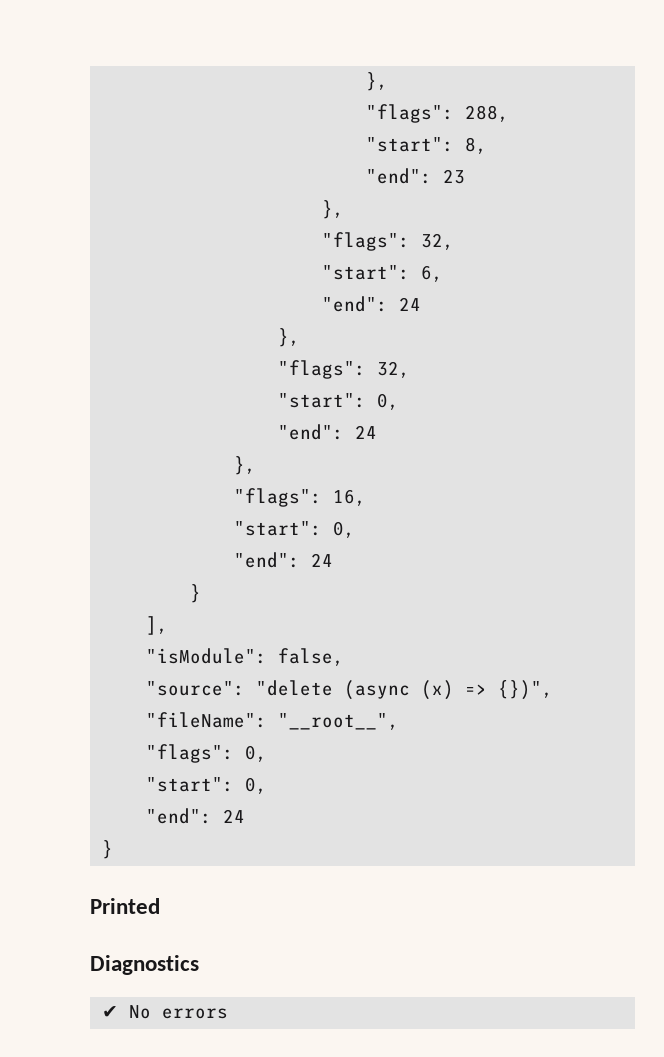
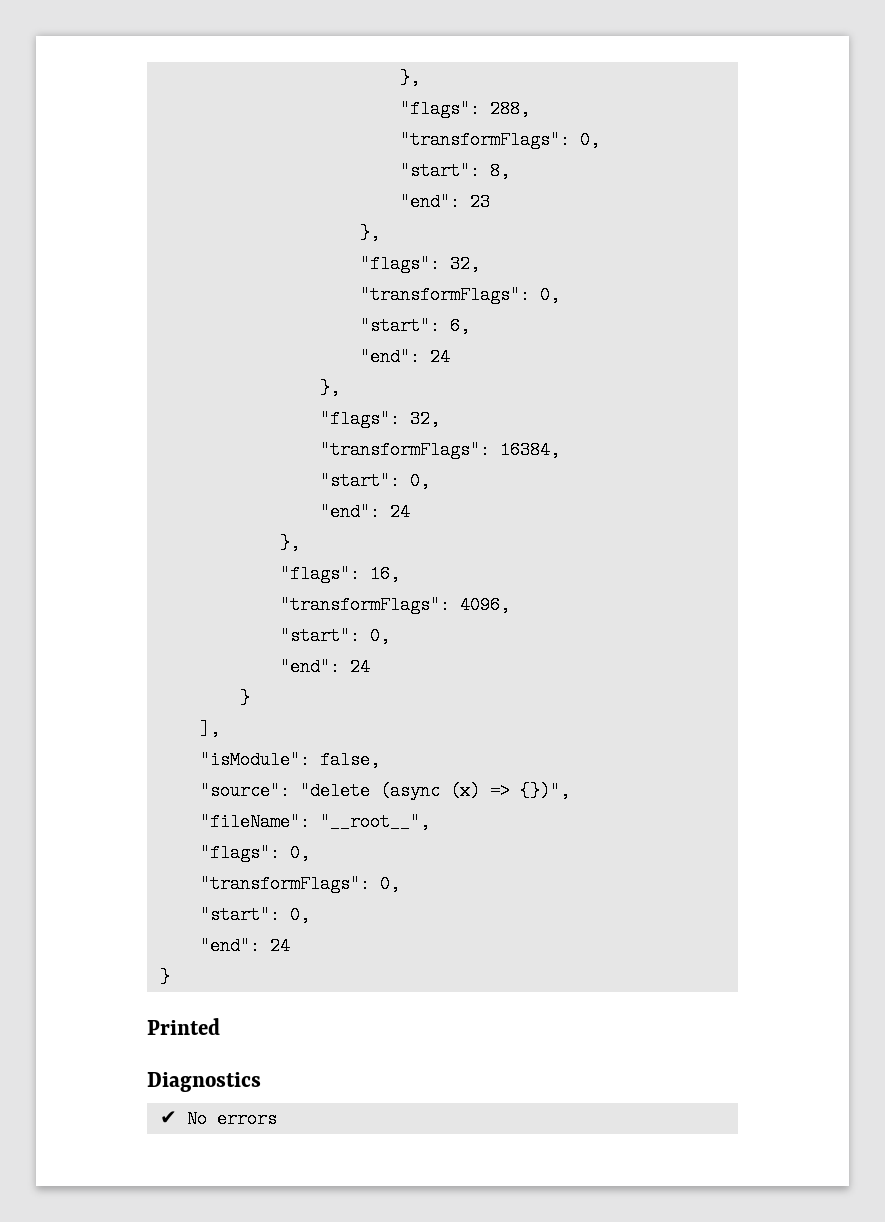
(509, 113) none -> [399,131,600,149] // "transformFlags": 0,
(454, 241) none -> [359,286,560,304] // "transformFlags": 0,
(410, 369) none -> [319,441,560,459] // "transformFlags": 16384,
(366, 497) none -> [279,596,510,614] // "transformFlags": 4096,
(267, 753) none -> [199,875,400,893] // "transformFlags": 0,

